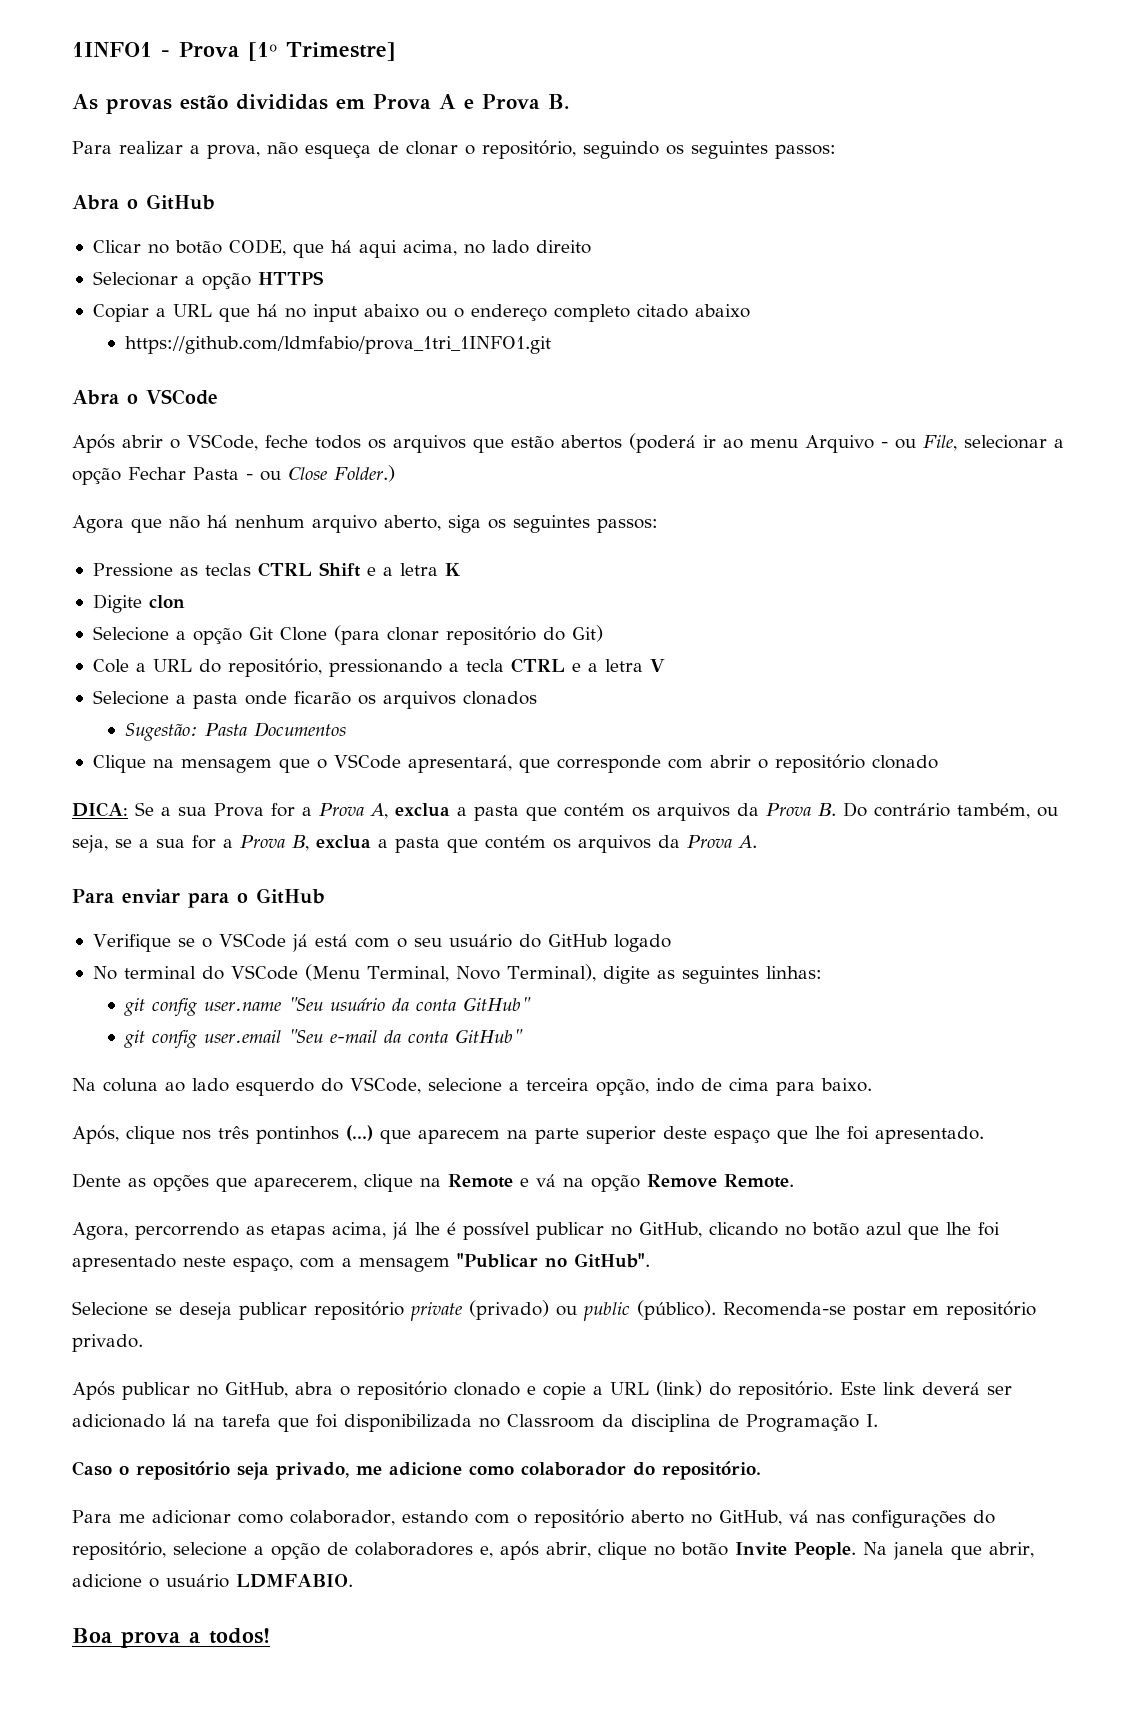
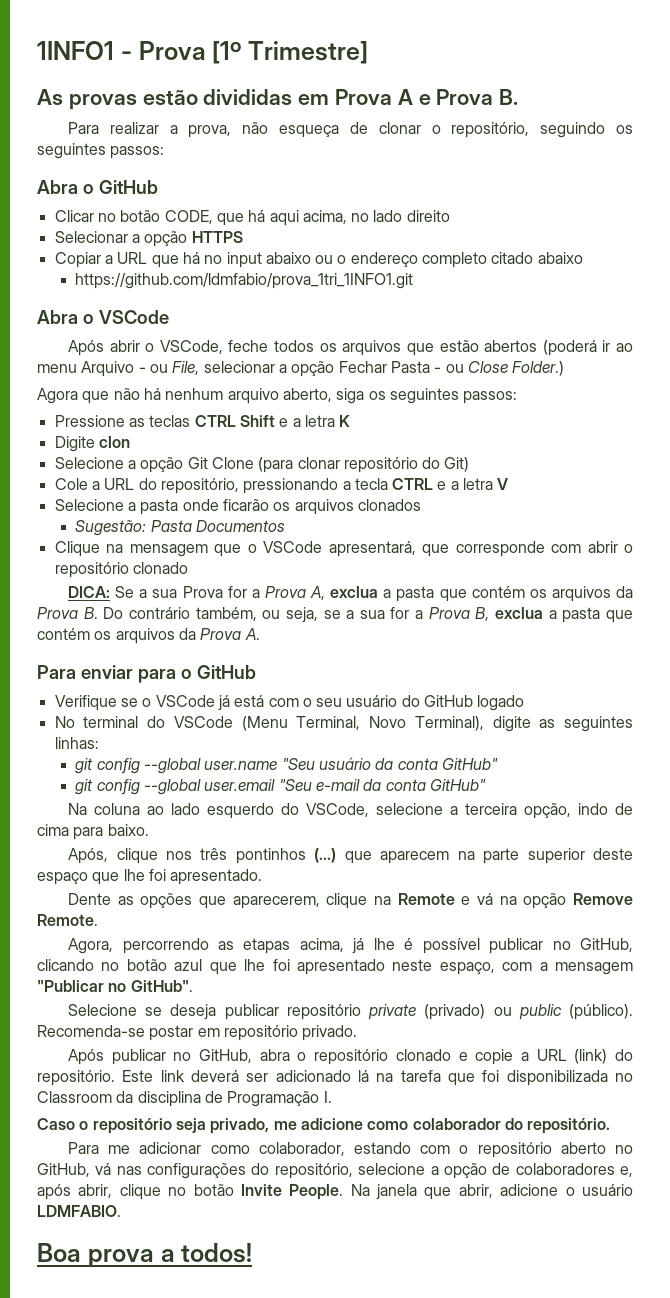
(199, 1007) none -> [144,758,202,774] --global
(199, 1039) none -> [144,779,202,795] --global

